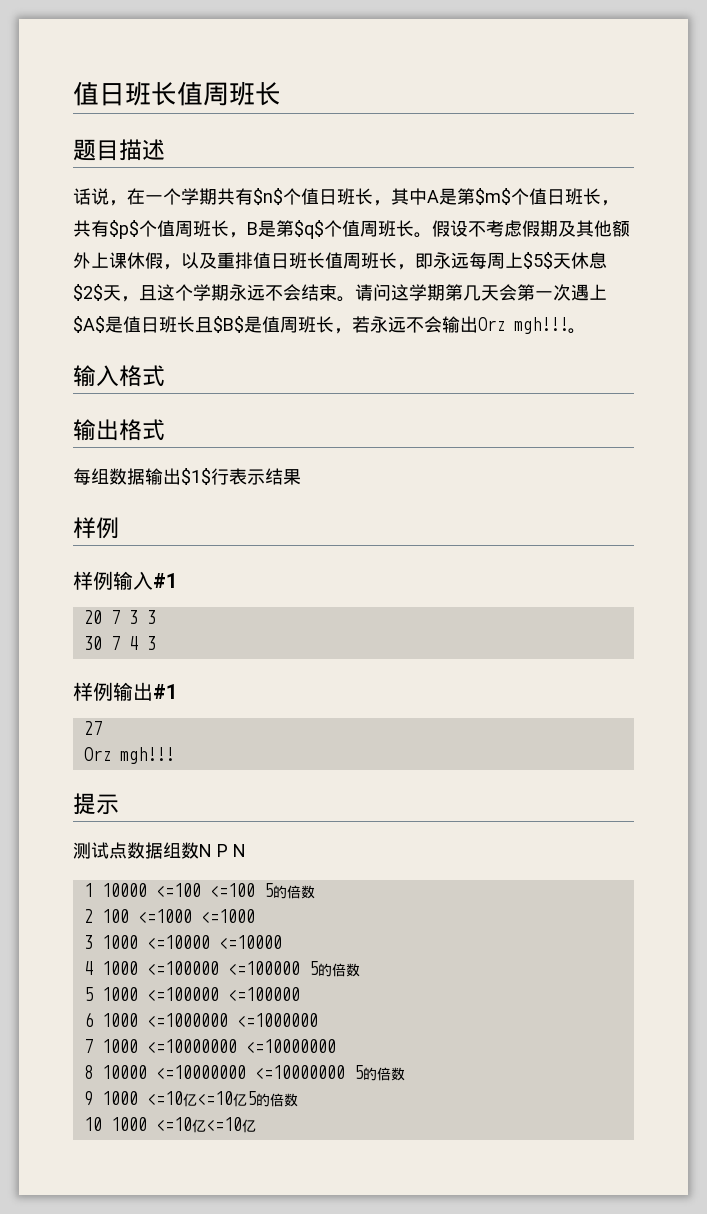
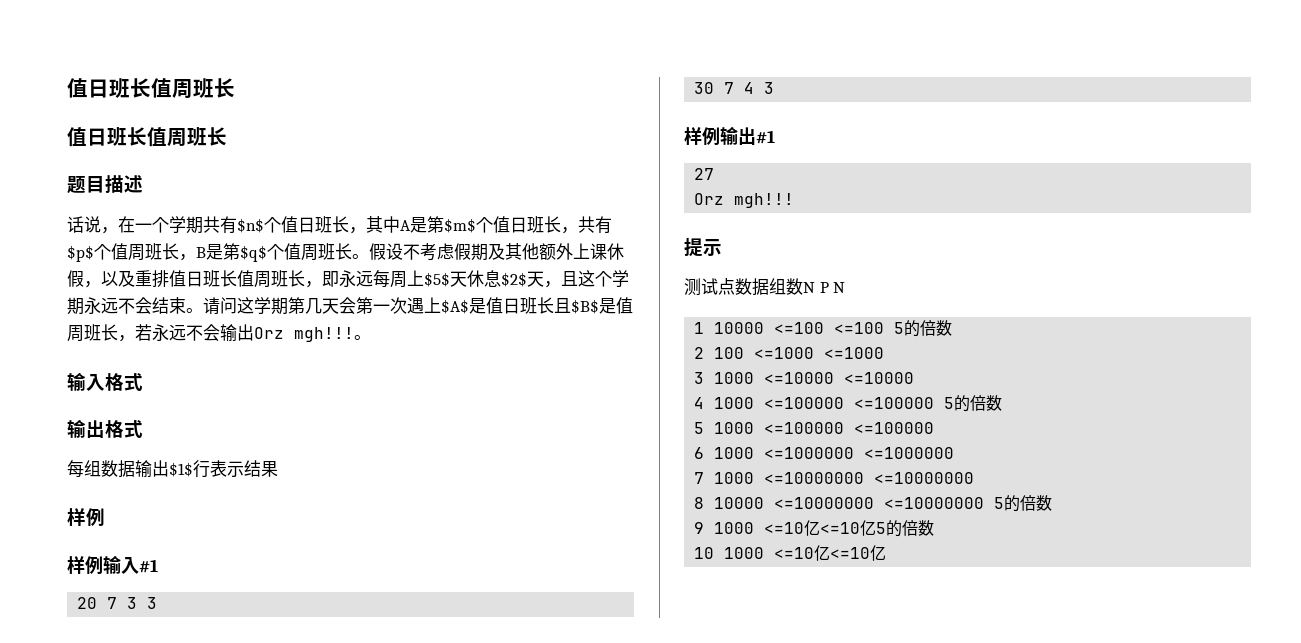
[73,81,281,106] 值日班长值周班长 -> [67,78,235,98] [67,127,227,147] 值日班长值周班长 // 值日班长值周班长

